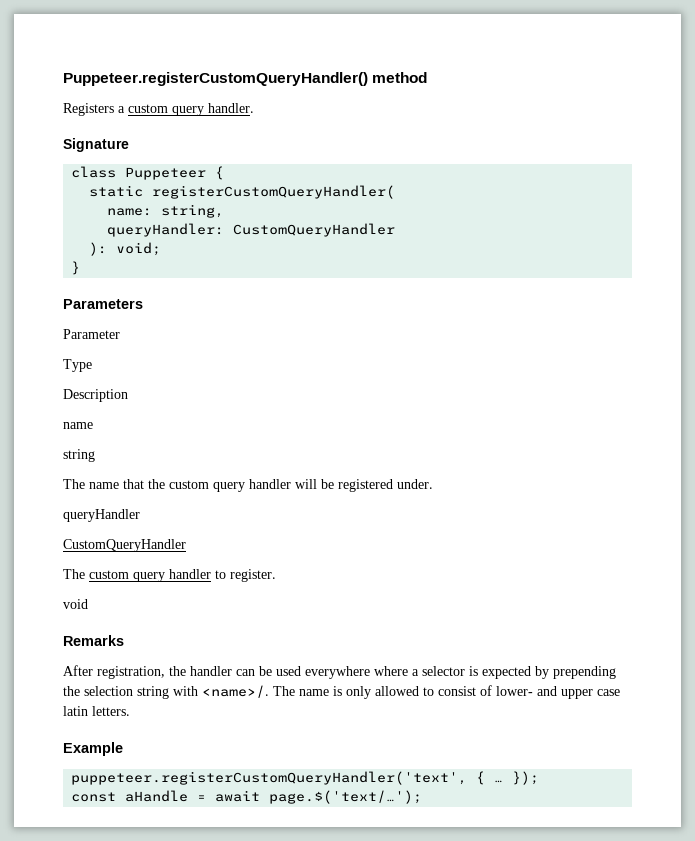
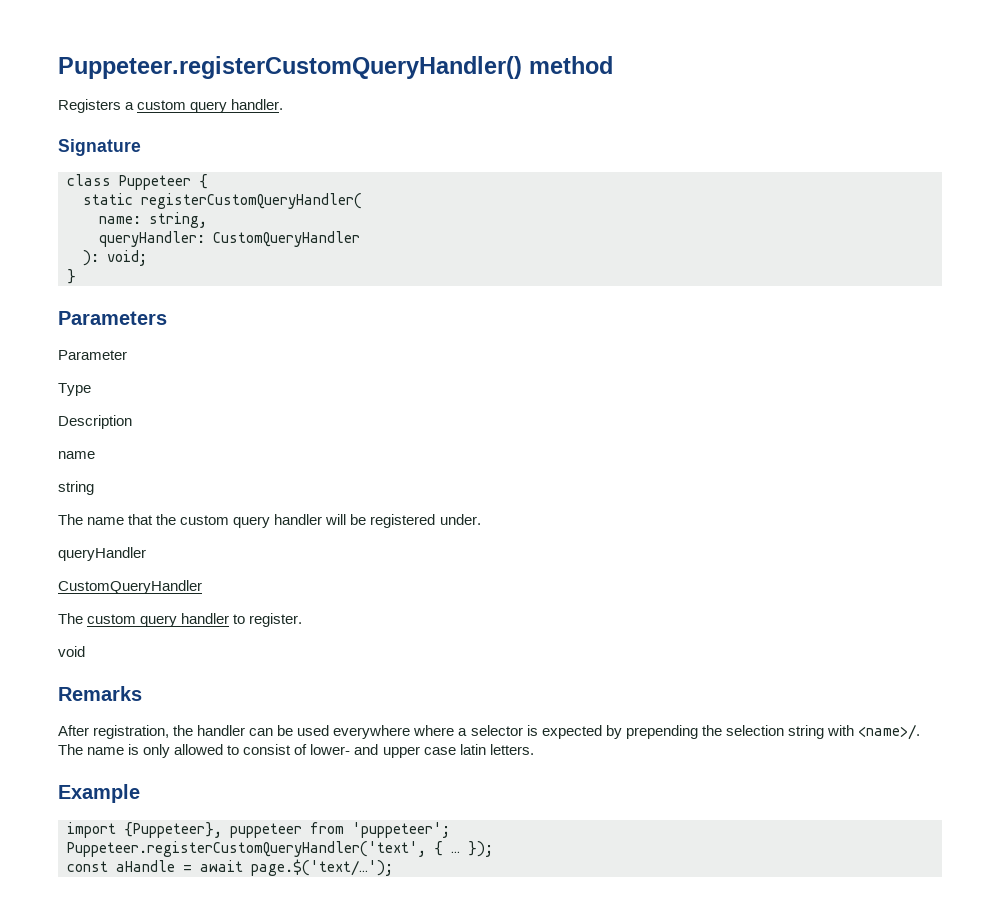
[71,771,468,785] puppeteer.registerCustomQueryHandler('text', -> [67,822,450,838] [67,841,426,857] import {Puppeteer}, puppeteer from 'puppeteer'; // Puppeteer.registerCustomQueryHandler('text',

